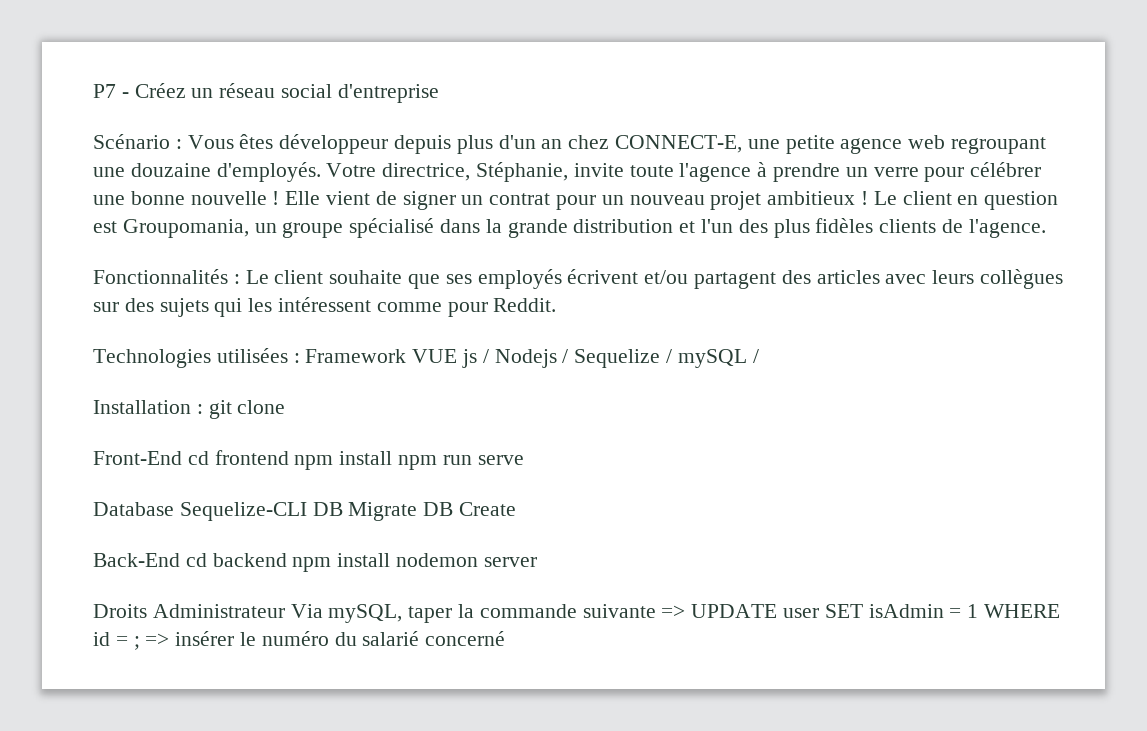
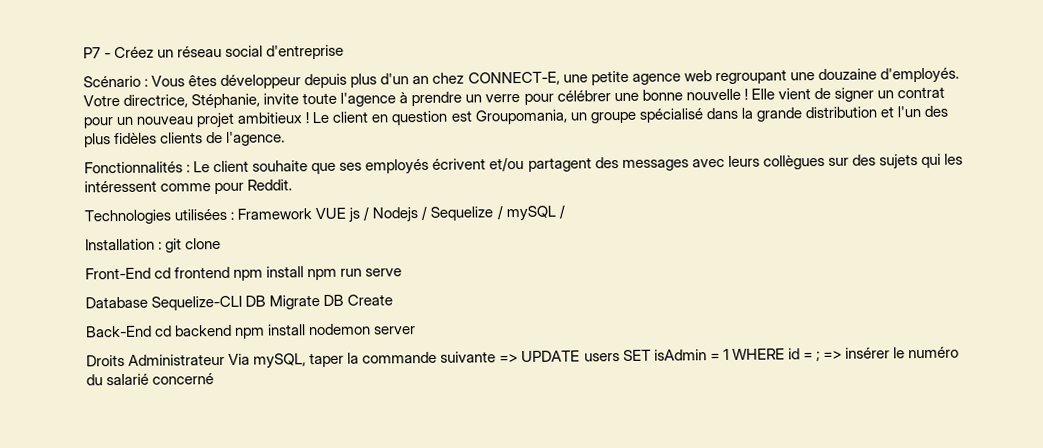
[816,270,880,284] articles -> [621,159,689,172] messages
[783,608,820,618] user -> [583,353,620,362] users

